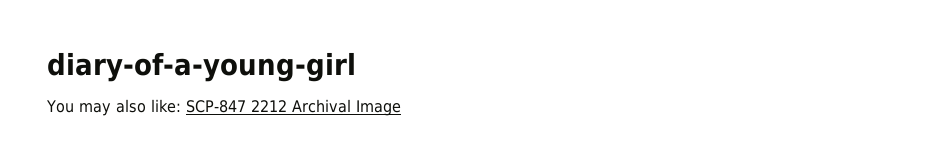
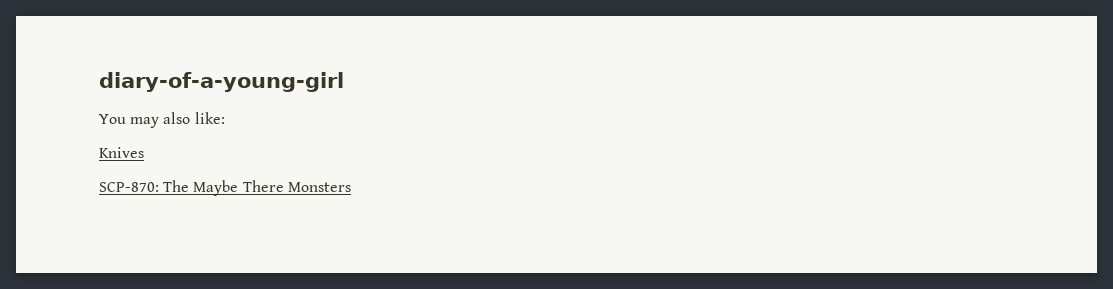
[185,99,401,116] SCP-847 2212 Archival Image -> [99,147,144,158] [99,180,351,196] // Knives // SCP-870: The Maybe There Monsters

